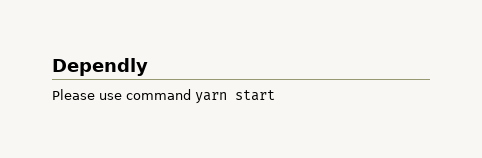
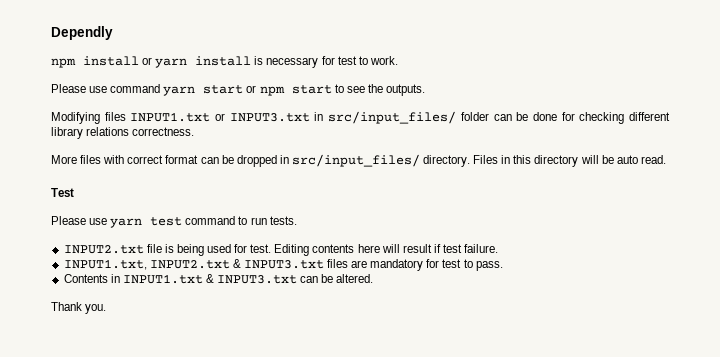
(148, 67) none -> [51,56,398,68] // npm install or yarn install is necessary for test to work.
(275, 95) none -> [246,84,425,96] [51,111,670,124] [51,127,195,139] [51,154,666,167] [51,188,74,197] [51,216,297,228] [63,244,499,256] [63,259,503,271] [63,274,374,284] [51,302,107,314] or npm start to see the outputs. // Modifying files INPUT1.txt or INPUT3.txt in src/input_files/ folder can be done for checking different library relations correctness. // More files with correct format can be dropped in src/input_files/ directory. Files in this directory will be auto read. // Test // Please use yarn test command to run tests. // INPUT2.txt file is being used for test. Editing contents here will result if test failure. // INPUT1.txt, INPUT2.txt & INPUT3.txt files are mandatory for test to pass. // Contents in INPUT1.txt & INPUT3.txt can be altered. // Thank you.

